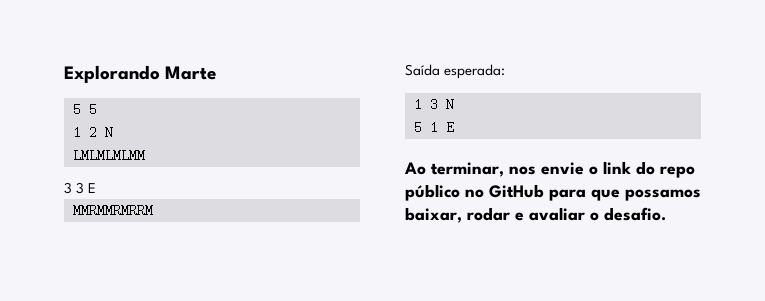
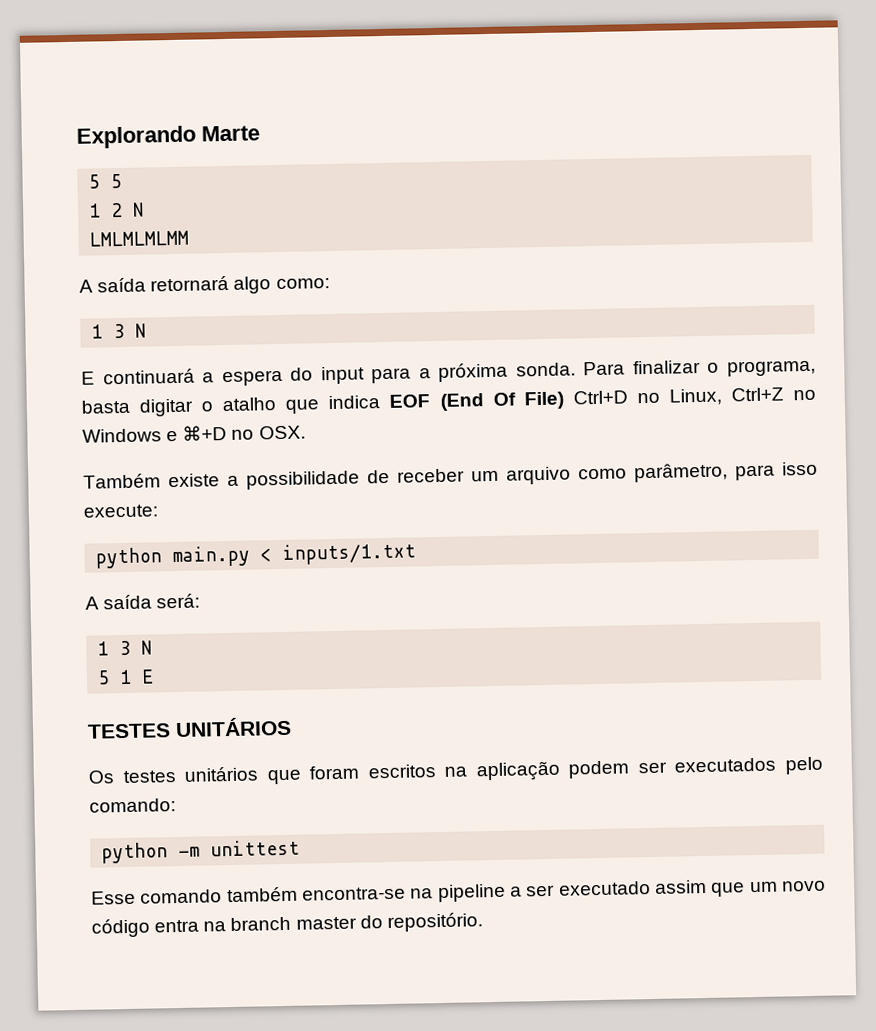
[64,182,97,194] [73,204,153,217] [405,64,506,79] 3 3 E // MMRMMRMRRM // Saída esperada: -> [79,275,330,294] [91,323,147,339] [81,359,817,387] [81,387,816,417] [82,424,306,443] [83,461,818,490] [83,504,158,518] [95,542,417,569] [85,593,201,610] A saída retornará algo como: // 1 3 N // E continuará a espera do input para a próxima sonda. Para finalizar o programa, basta digitar o atalho que indica EOF (End Of File) Ctrl+D no Linux, Ctrl+Z no Windows e ⌘+D no OSX. // Também existe a possibilidade de receber um arquivo como parâmetro, para isso execute: // python main.py < inputs/1.txt // A saída será:
[404,161,695,178] [405,184,701,201] [405,207,666,223] Ao terminar, nos envie o link do repo público no GitHub para que possamos baixar, rodar e avaliar o desafio. -> [87,716,292,739] [88,756,823,785] [89,798,176,813] [101,839,301,864] [91,879,826,905] [91,912,483,938] TESTES UNITÁRIOS // Os testes unitários que foram escritos na aplicação podem ser executados pelo comando: // python -m unittest // Esse comando também encontra-se na pipeline a ser executado assim que um novo código entra na branch master do repositório.

